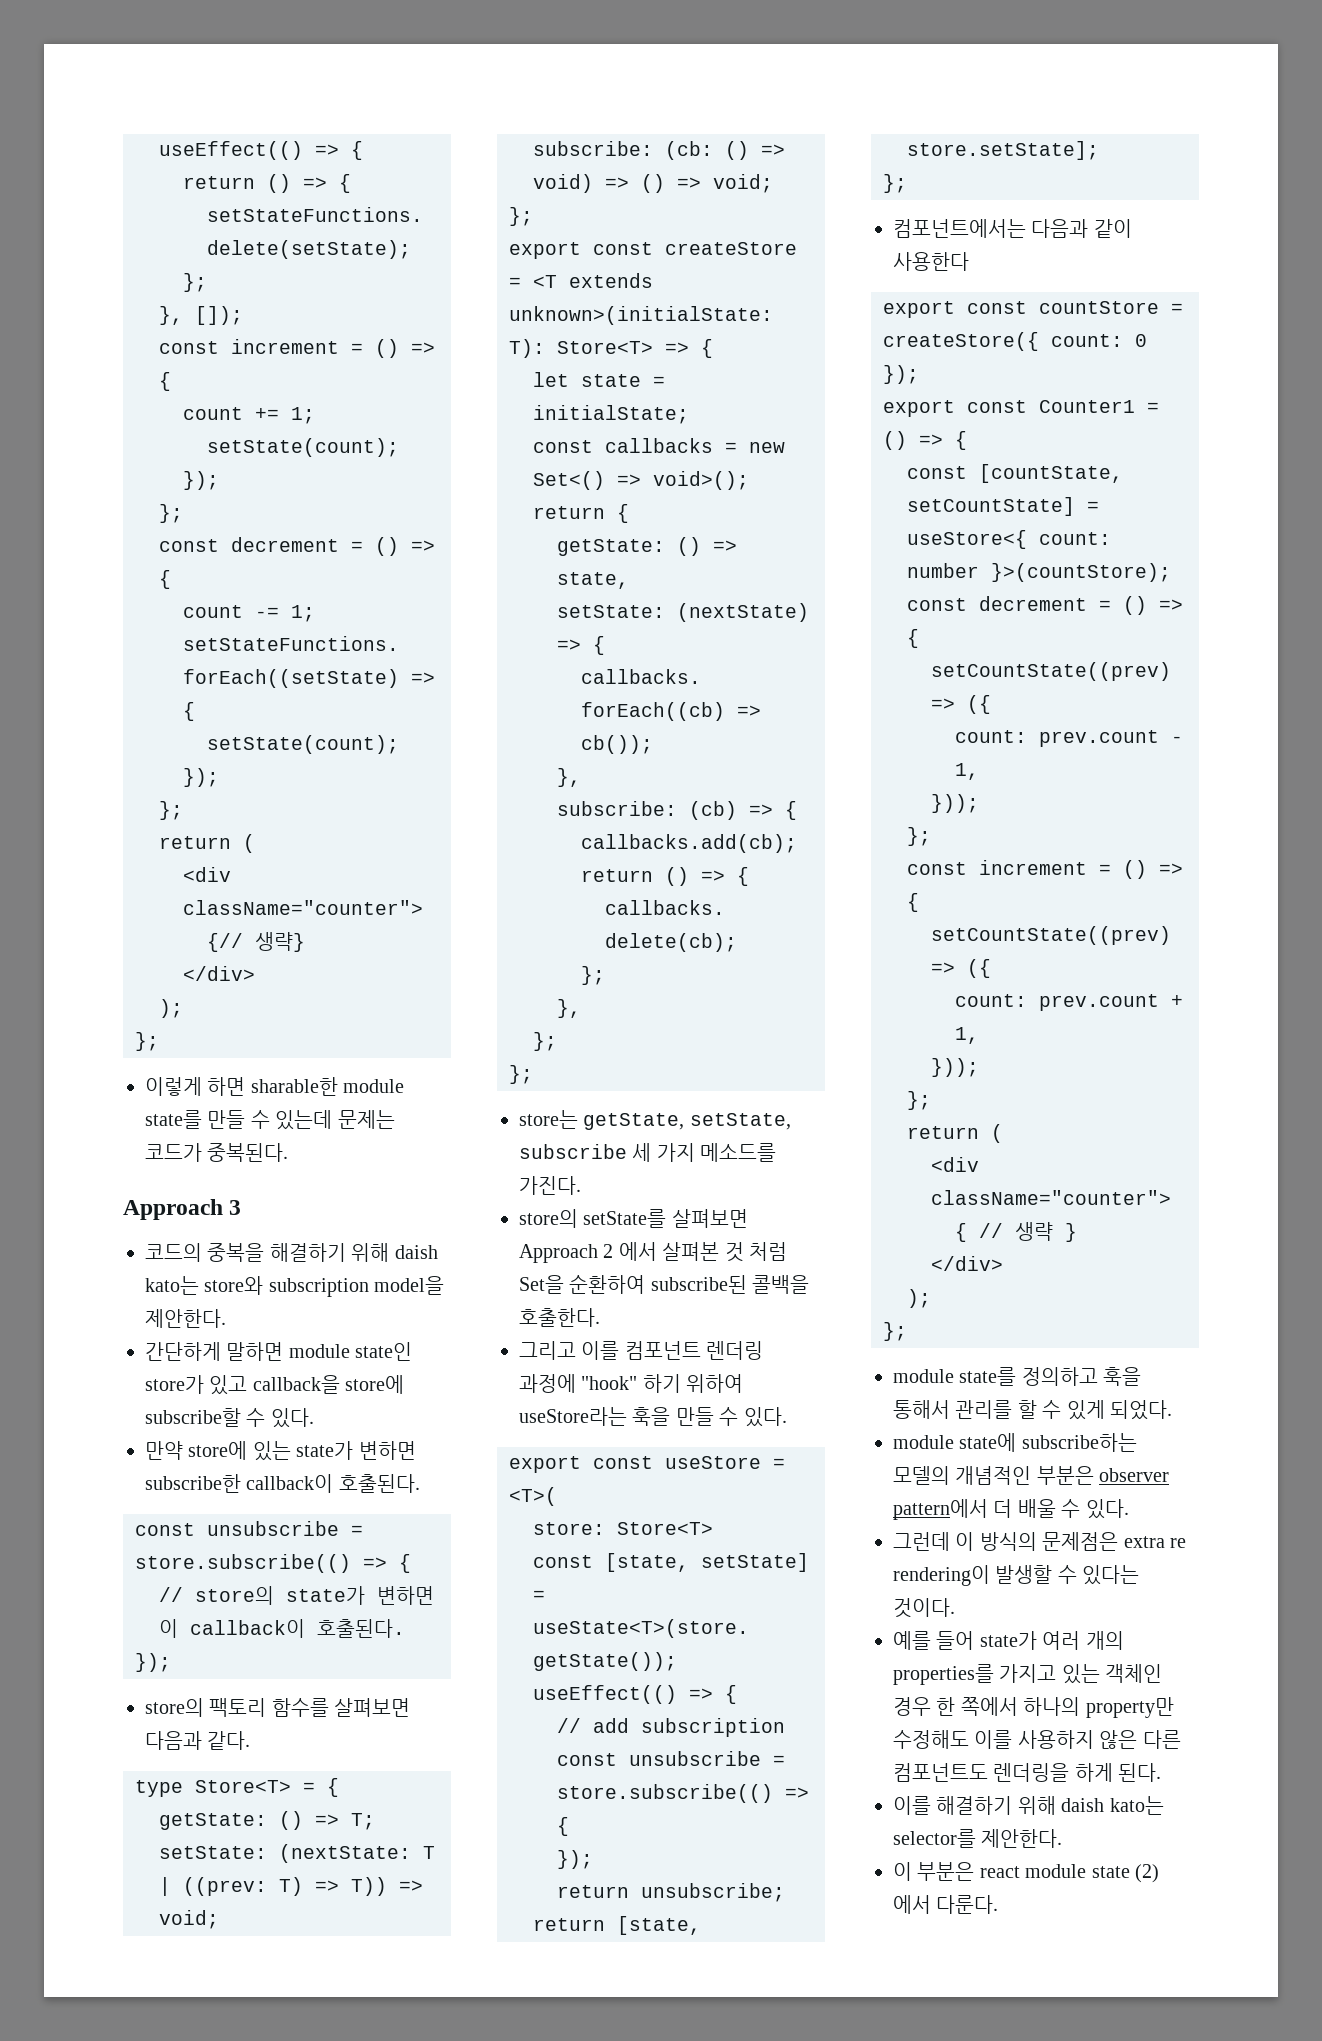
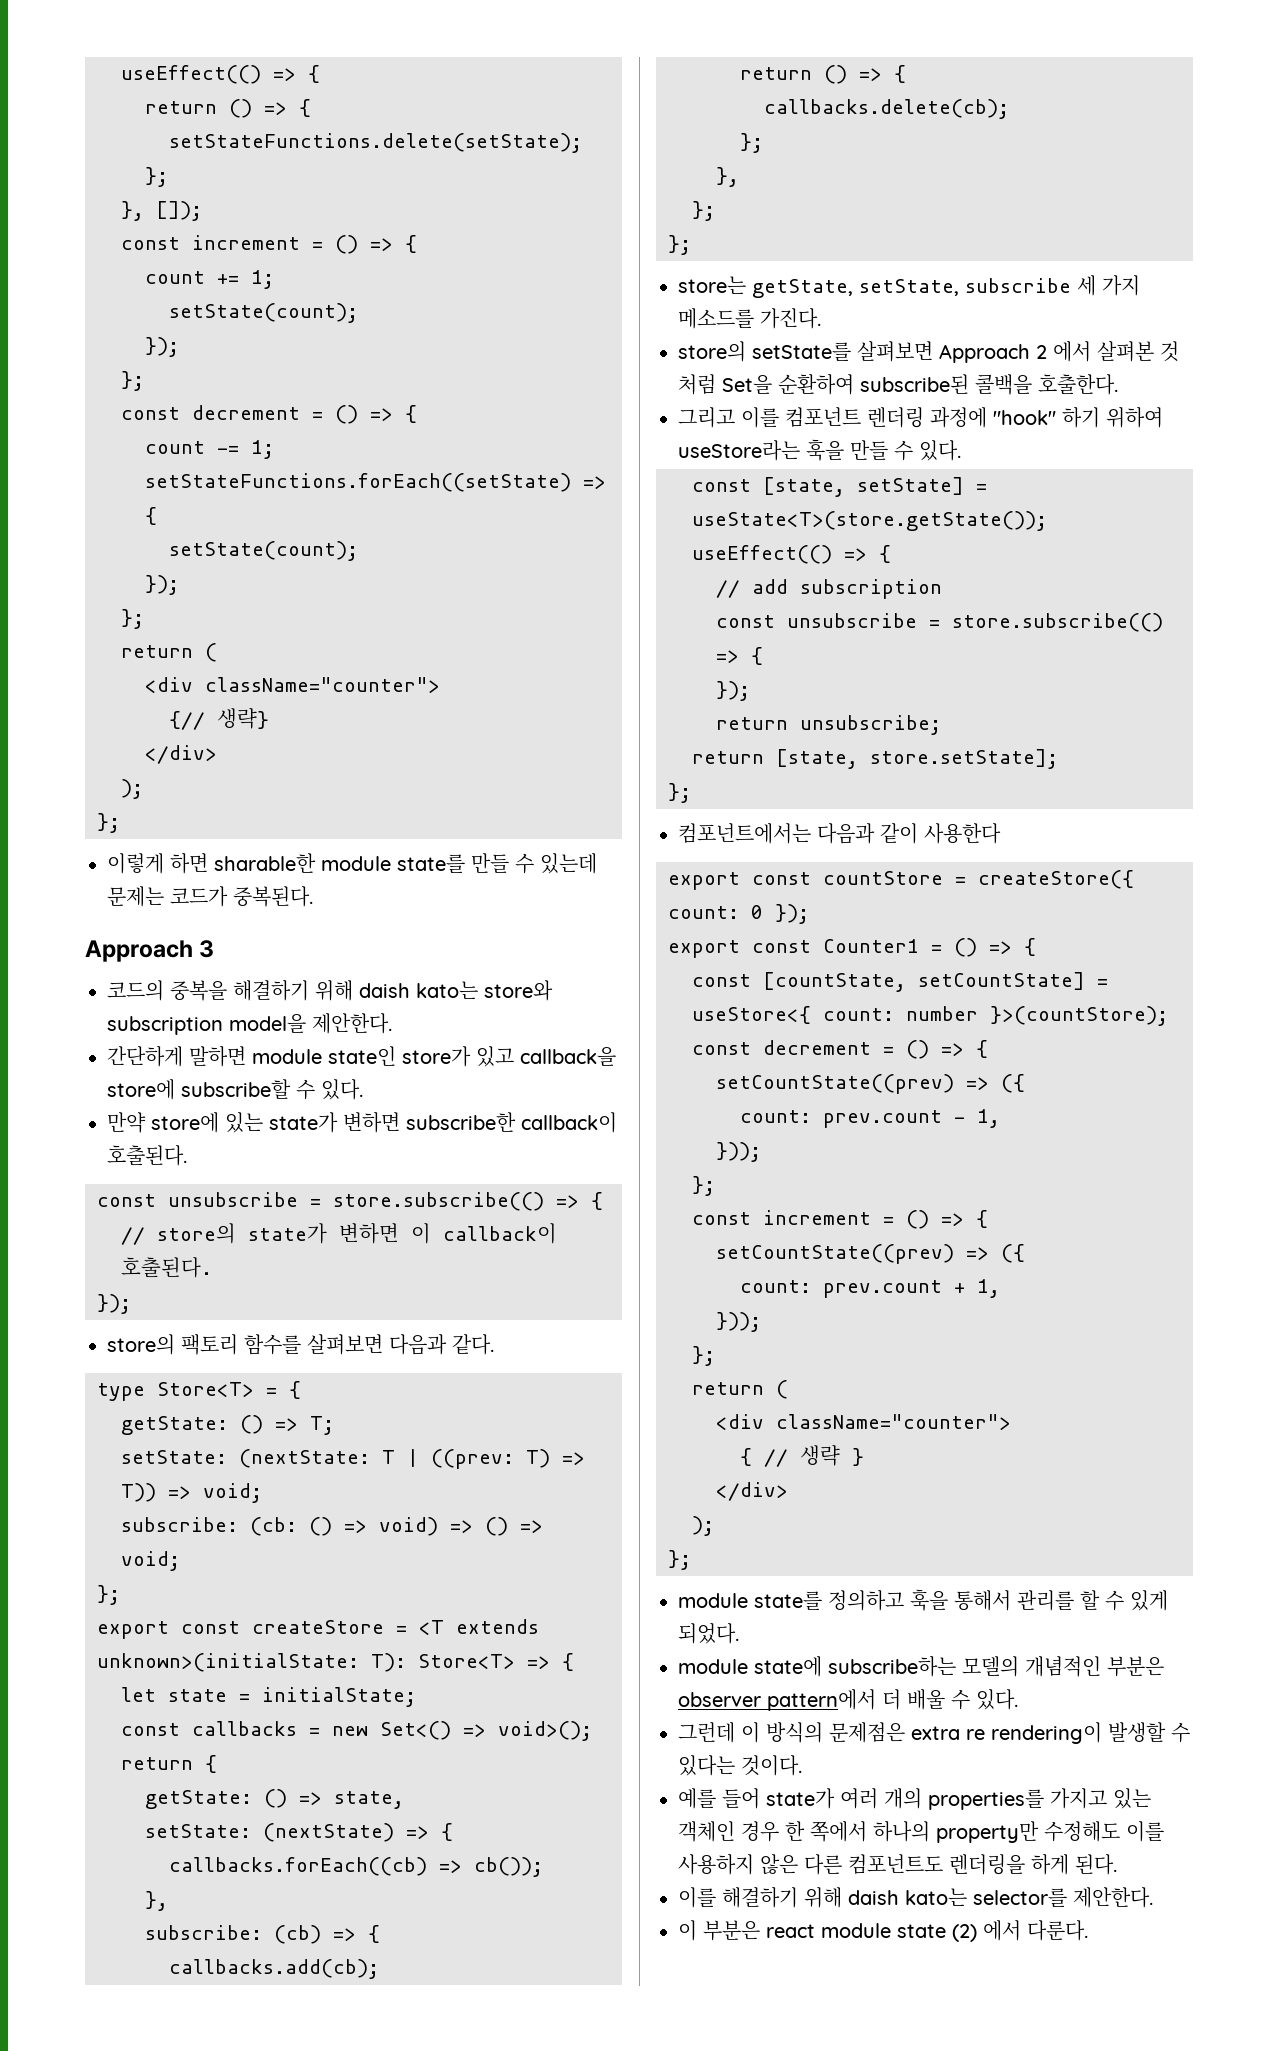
[509,1456,785,1473] [509,1487,557,1506] [533,1522,713,1535] // export const useStore = <T>( // store: Store<T> -> (961, 450) none

